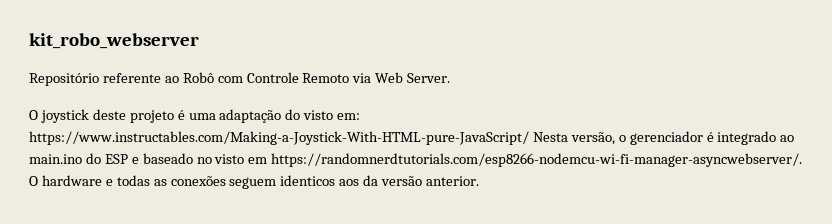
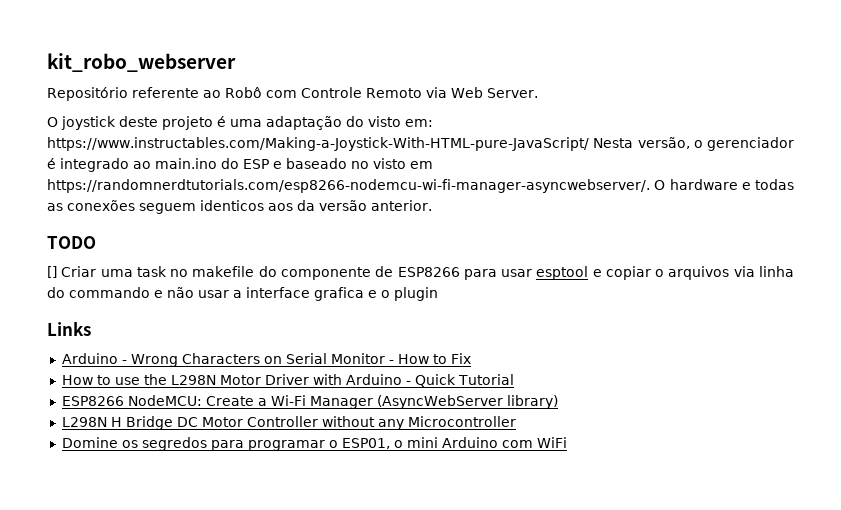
(480, 181) none -> [47,236,96,249] [47,266,795,280] [47,287,438,301] [47,321,91,336] [61,353,471,367] [61,374,514,387] [61,395,558,409] [61,416,516,430] [61,437,567,451] // TODO // [] Criar uma task no makefile do componente de ESP8266 para usar esptool e copiar o arquivos via linha do commando e não usar a interface grafica e o plugin // Links // Arduino - Wrong Characters on Serial Monitor - How to Fix // How to use the L298N Motor Driver with Arduino - Quick Tutorial // ESP8266 NodeMCU: Create a Wi-Fi Manager (AsyncWebServer library) // L298N H Bridge DC Motor Controller without any Microcontroller // Domine os segredos para programar o ESP01, o mini Arduino com WiFi

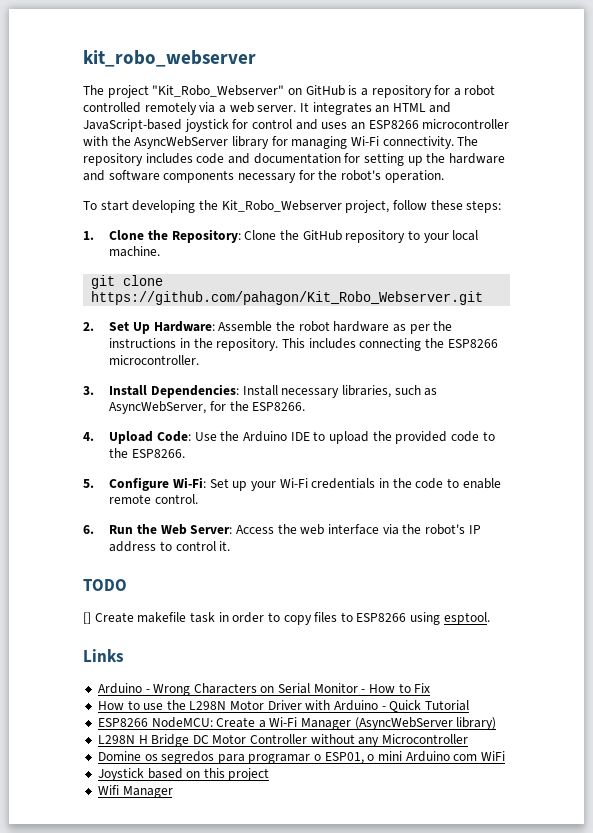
[47,87,538,101] [47,116,433,130] [47,137,794,151] [47,158,433,172] [47,179,794,193] [47,200,432,214] [47,236,96,249] [47,266,795,280] [47,287,438,301] Repositório referente ao Robô com Controle Remoto via Web Server. // O joystick deste projeto é uma adaptação do visto em: https://www.instructables.com/Making-a-Joystick-With-HTML-pure-JavaScript/ Nesta versão, o gerenciador é integrado ao main.ino do ESP e baseado no visto em https://randomnerdtutorials.com/esp8266-nodemcu-wi-fi-manager-asyncwebserver/. O hardware e todas as conexões seguem identicos aos da versão anterior. // TODO // [] Criar uma task no makefile do componente de ESP8266 para usar esptool e copiar o arquivos via linha do commando e não usar a interface grafica e o plugin -> [83,85,496,98] [83,102,452,115] [83,119,510,132] [83,136,479,149] [83,153,505,166] [83,170,444,183] [83,200,502,213] [83,229,479,243] [109,246,161,257] [91,275,164,289] [91,291,484,305] [83,321,453,334] [109,338,498,351] [109,355,200,365] [83,384,438,398] [109,401,306,414] [83,431,495,444] [109,448,186,458] [83,477,501,491] [109,494,199,504] [83,524,481,535] [109,541,231,552] [83,579,127,591] [83,612,490,625] The project "Kit_Robo_Webserver" on GitHub is a repository for a robot controlled remotely via a web server. It integrates an HTML and JavaScript-based joystick for control and uses an ESP8266 microcontroller with the AsyncWebServer library for managing Wi-Fi connectivity. The repository includes code and documentation for setting up the hardware and software components necessary for the robot's operation. // To start developing the Kit_Robo_Webserver project, follow these steps: // 1. Clone the Repository: Clone the GitHub repository to your local machine. // git clone https://github.com/pahagon/Kit_Robo_Webserver.git // 2. Set Up Hardware: Assemble the robot hardware as per the instructions in the repository. This includes connecting the ESP8266 microcontroller. // 3. Install Dependencies: Install necessary libraries, such as AsyncWebServer, for the ESP8266. // 4. Upload Code: Use the Arduino IDE to upload the provided code to the ESP8266. // 5. Configure Wi-Fi: Set up your Wi-Fi credentials in the code to enable remote control. // 6. Run the Web Server: Access the web interface via the robot's IP address to control it. // TODO // [] Create makefile task in order to copy files to ESP8266 using esptool.
(567, 442) none -> [97,768,270,781] [97,785,173,798] // Joystick based on this project // Wifi Manager

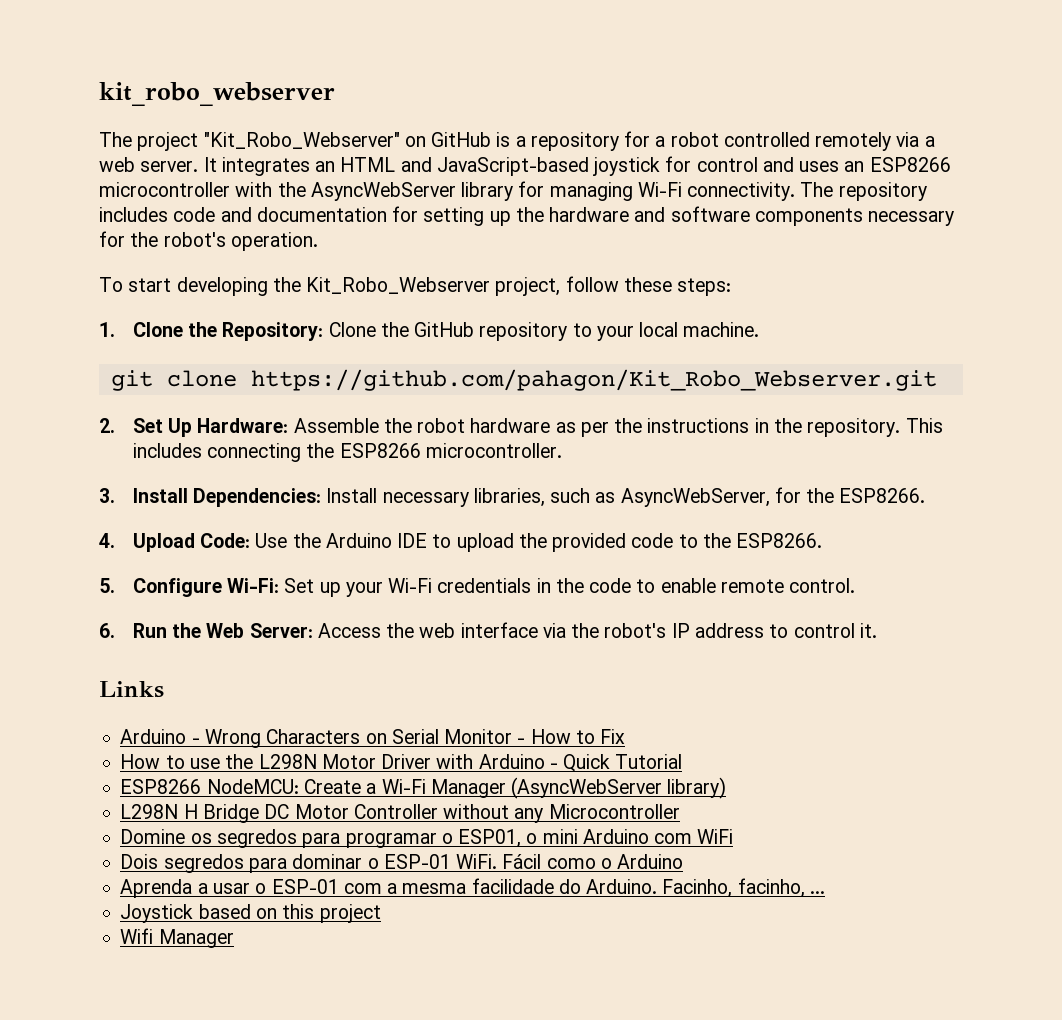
[83,579,127,591] [83,612,490,625] // TODO // [] Create makefile task in order to copy files to ESP8266 using esptool. -> (877, 630) none
(505, 756) none -> [120,854,684,873] [120,878,825,898] // Dois segredos para dominar o ESP-01 WiFi. Fácil como o Arduino // Aprenda a usar o ESP-01 com a mesma facilidade do Arduino. Facinho, facinho, ...

